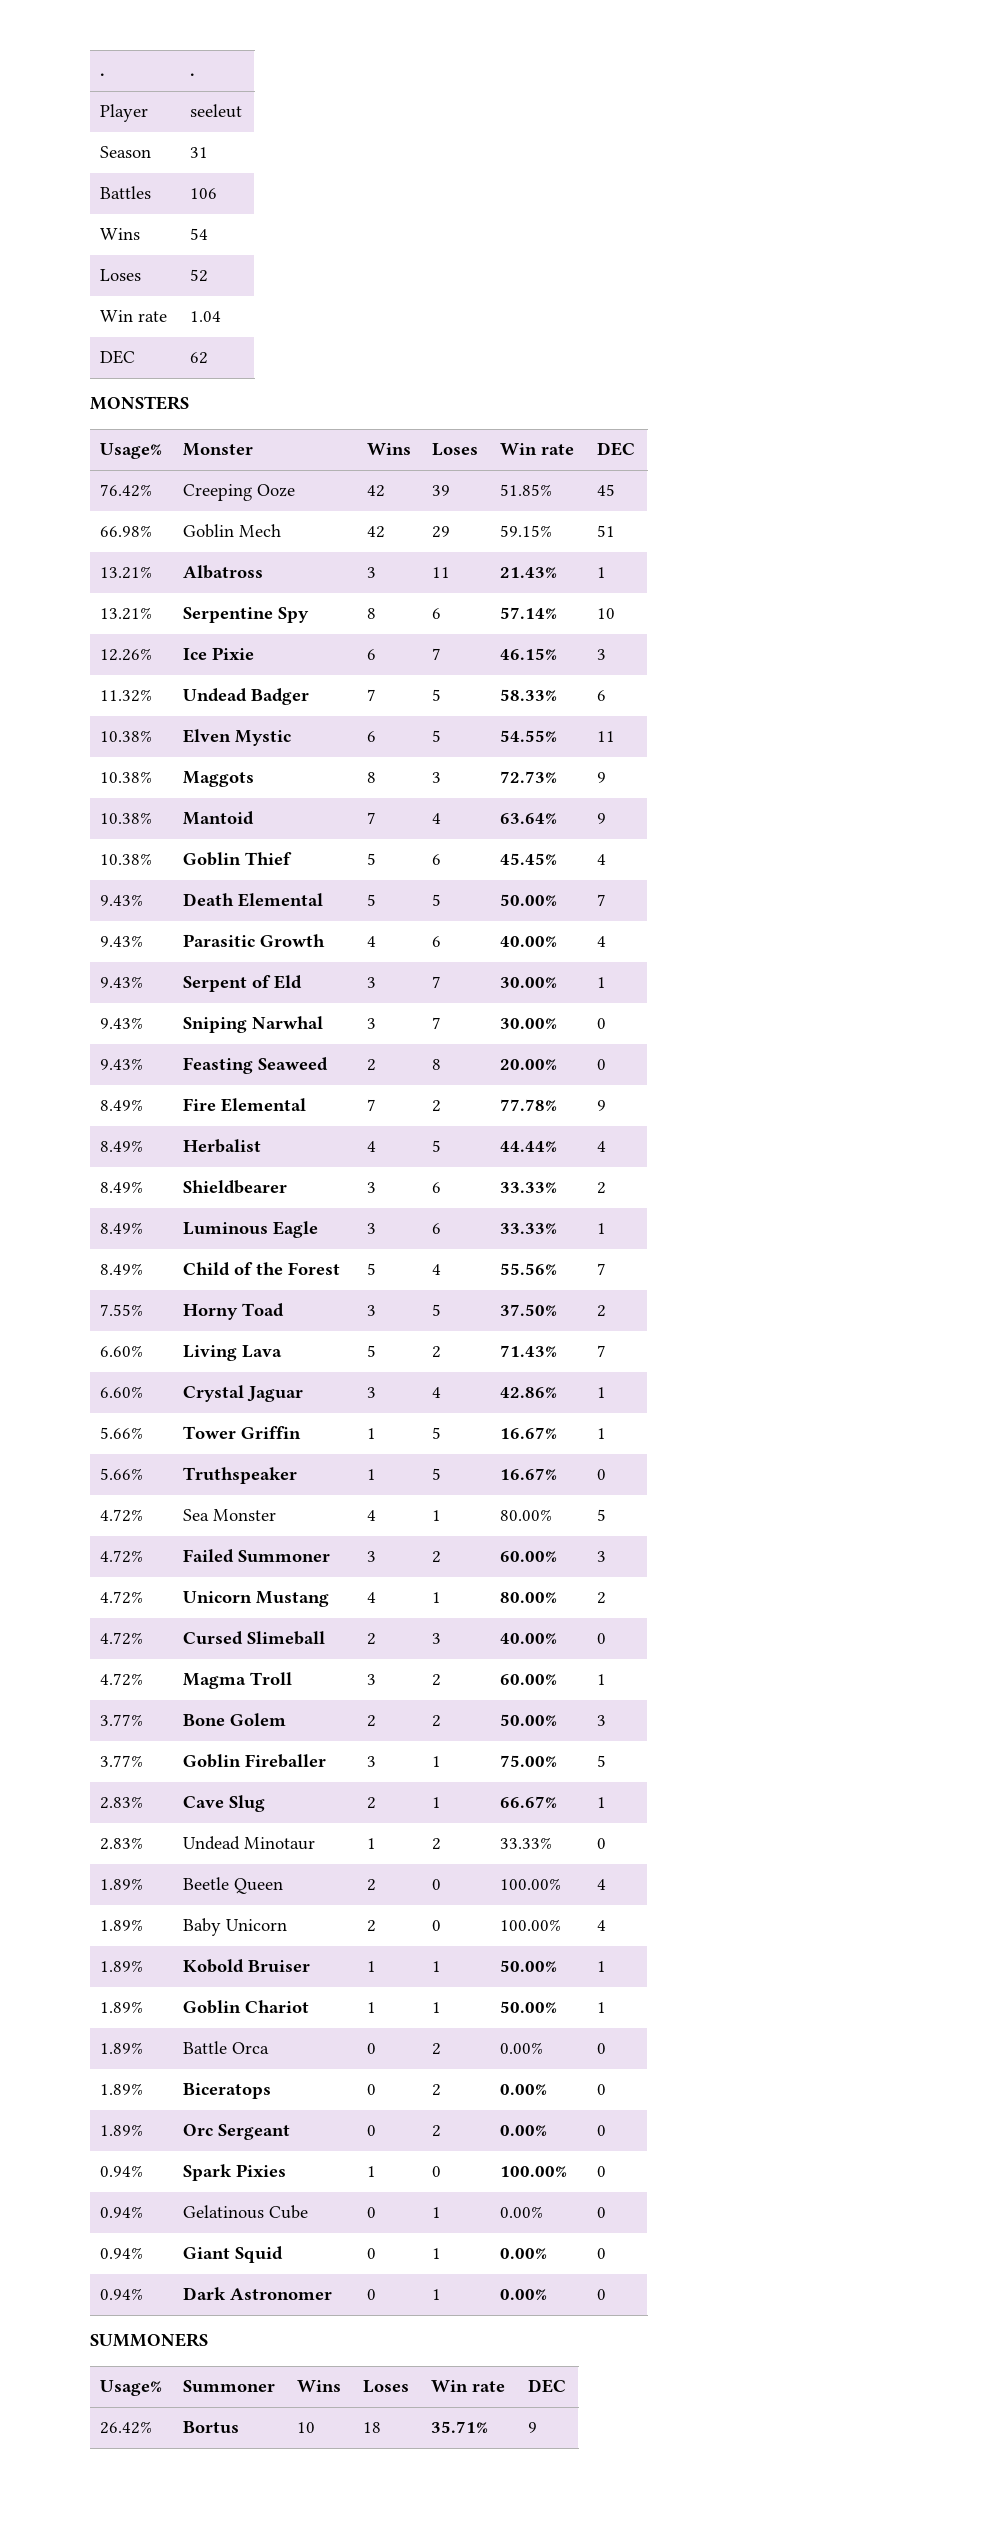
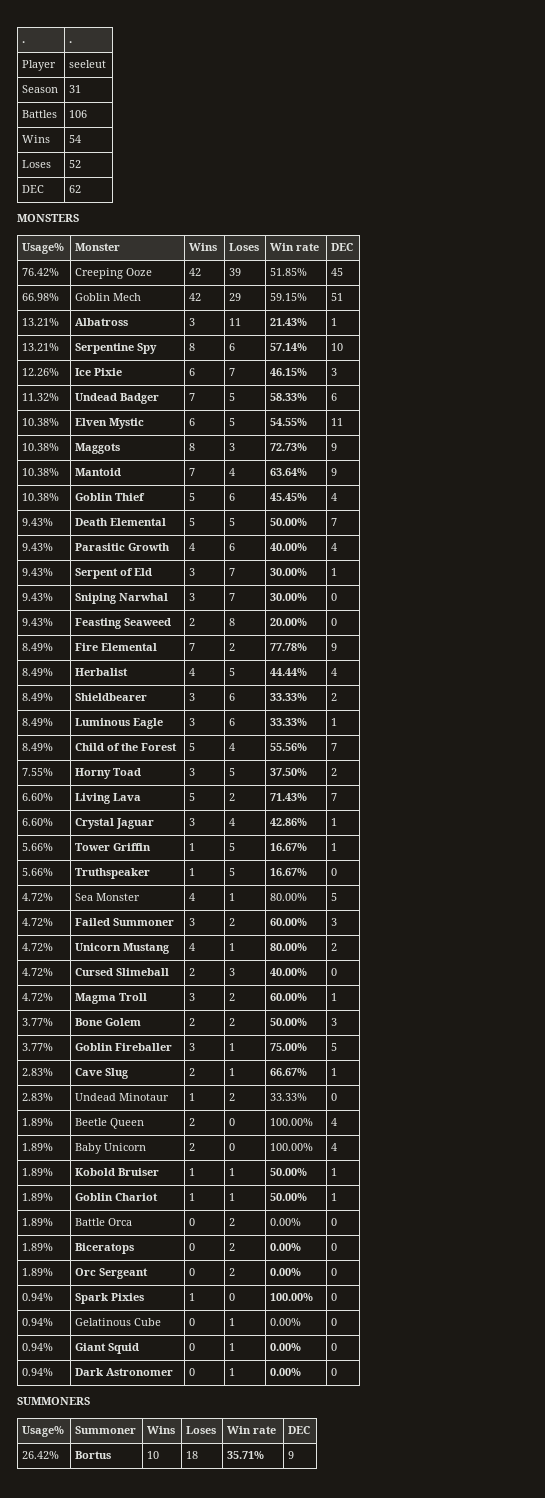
[100,310,168,322] [190,311,222,322] // Win rate | 1.04 -> (82, 164) none

